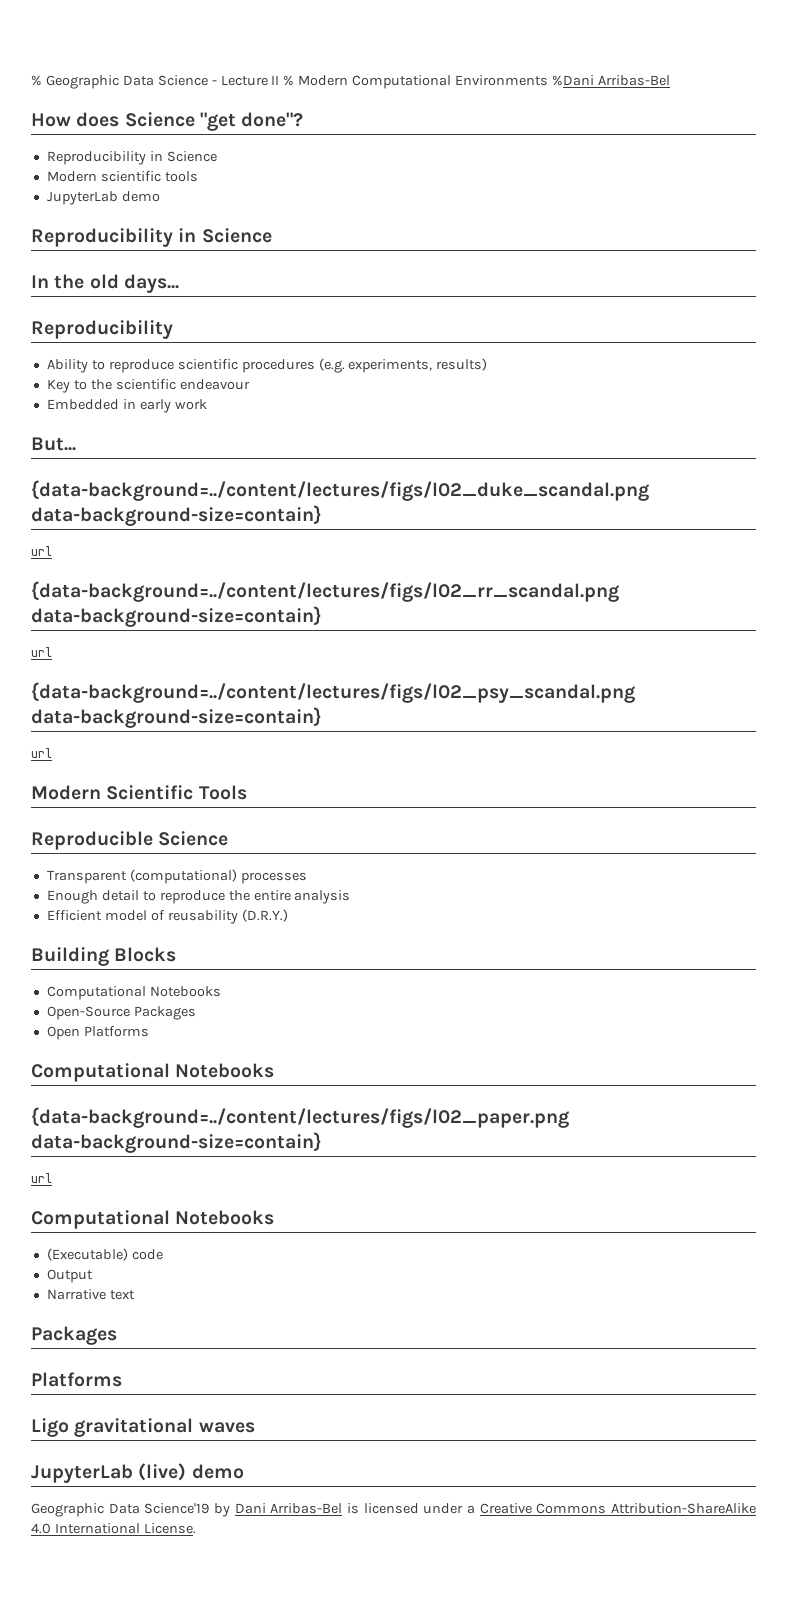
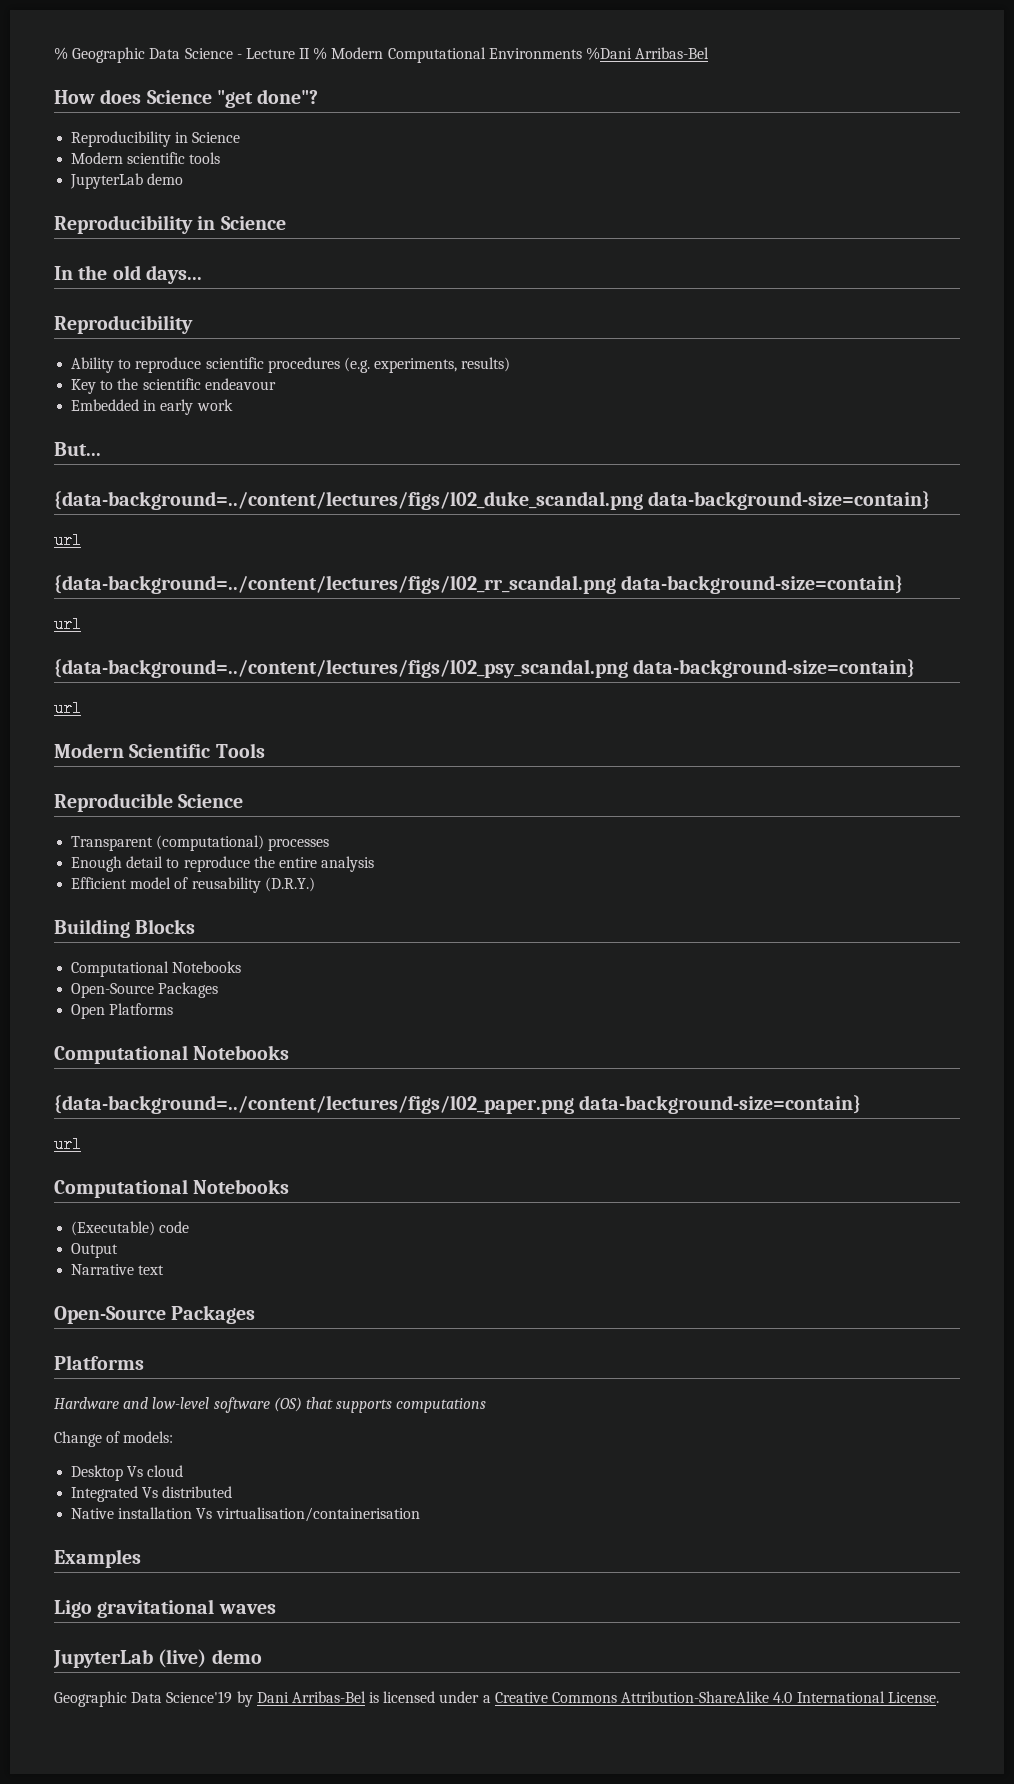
(135, 1295) none -> [54,1306,166,1324] Open-Source
(122, 1379) none -> [54,1397,487,1413] [54,1431,174,1447] [71,1465,184,1481] [71,1486,233,1502] [71,1507,420,1522] [54,1549,141,1568] // Hardware and low-level software (OS) that supports computations // Change of models: // Desktop Vs cloud // Integrated Vs distributed // Native installation Vs virtualisation/containerisation // Examples

